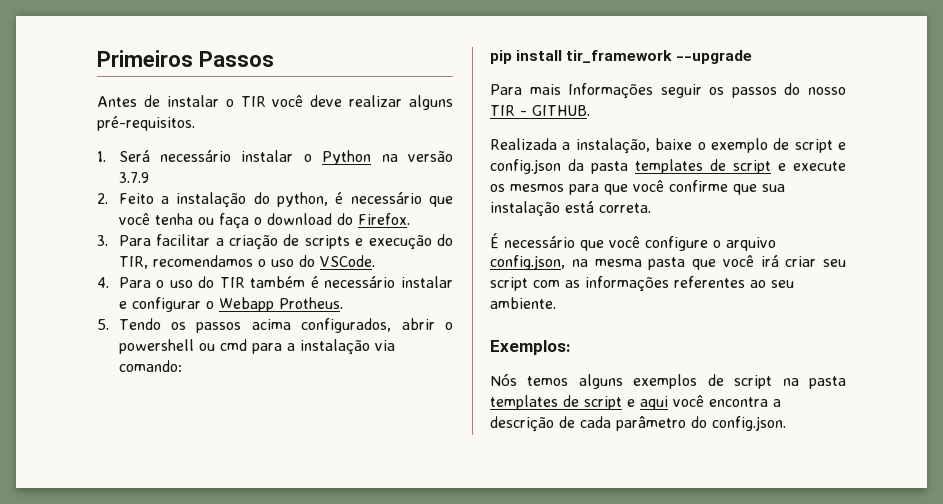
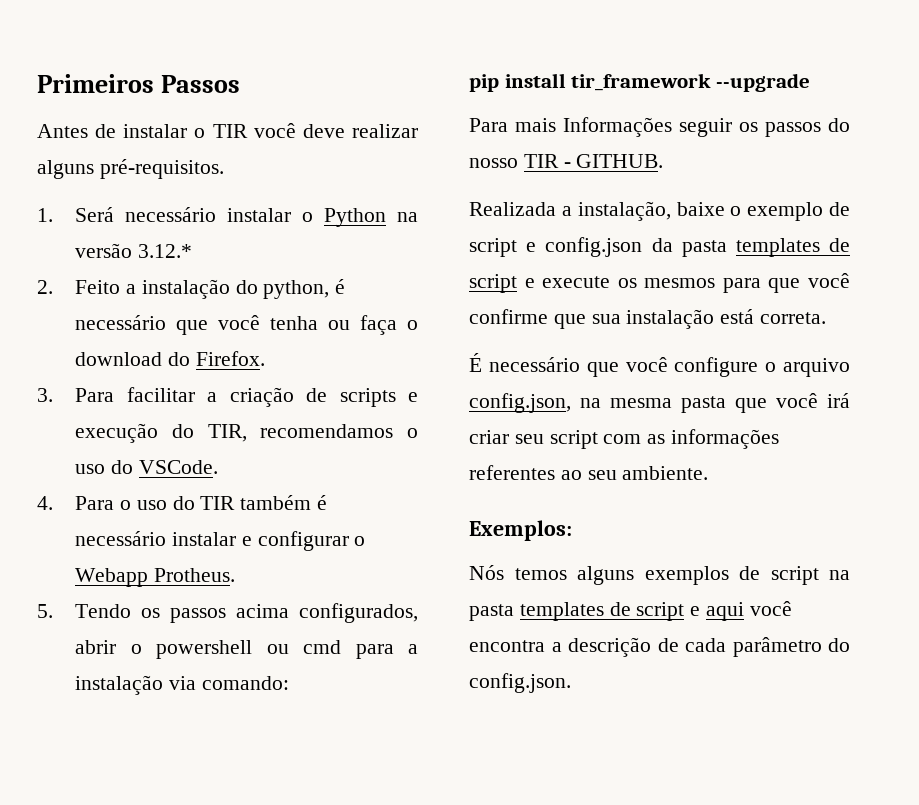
[118,172,149,183] 3.7.9 -> [137,244,192,258] 3.12.*

